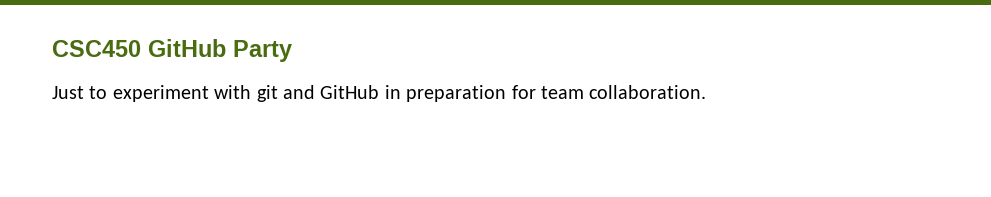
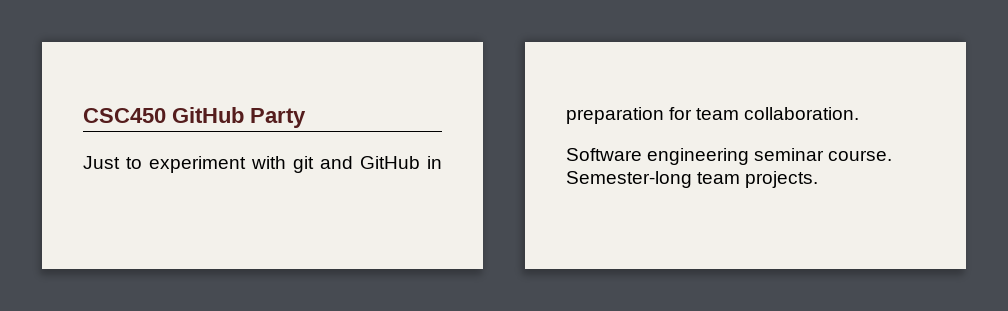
(707, 92) none -> [566,148,893,165] [566,171,819,188] // Software engineering seminar course. Semester-long team projects.

